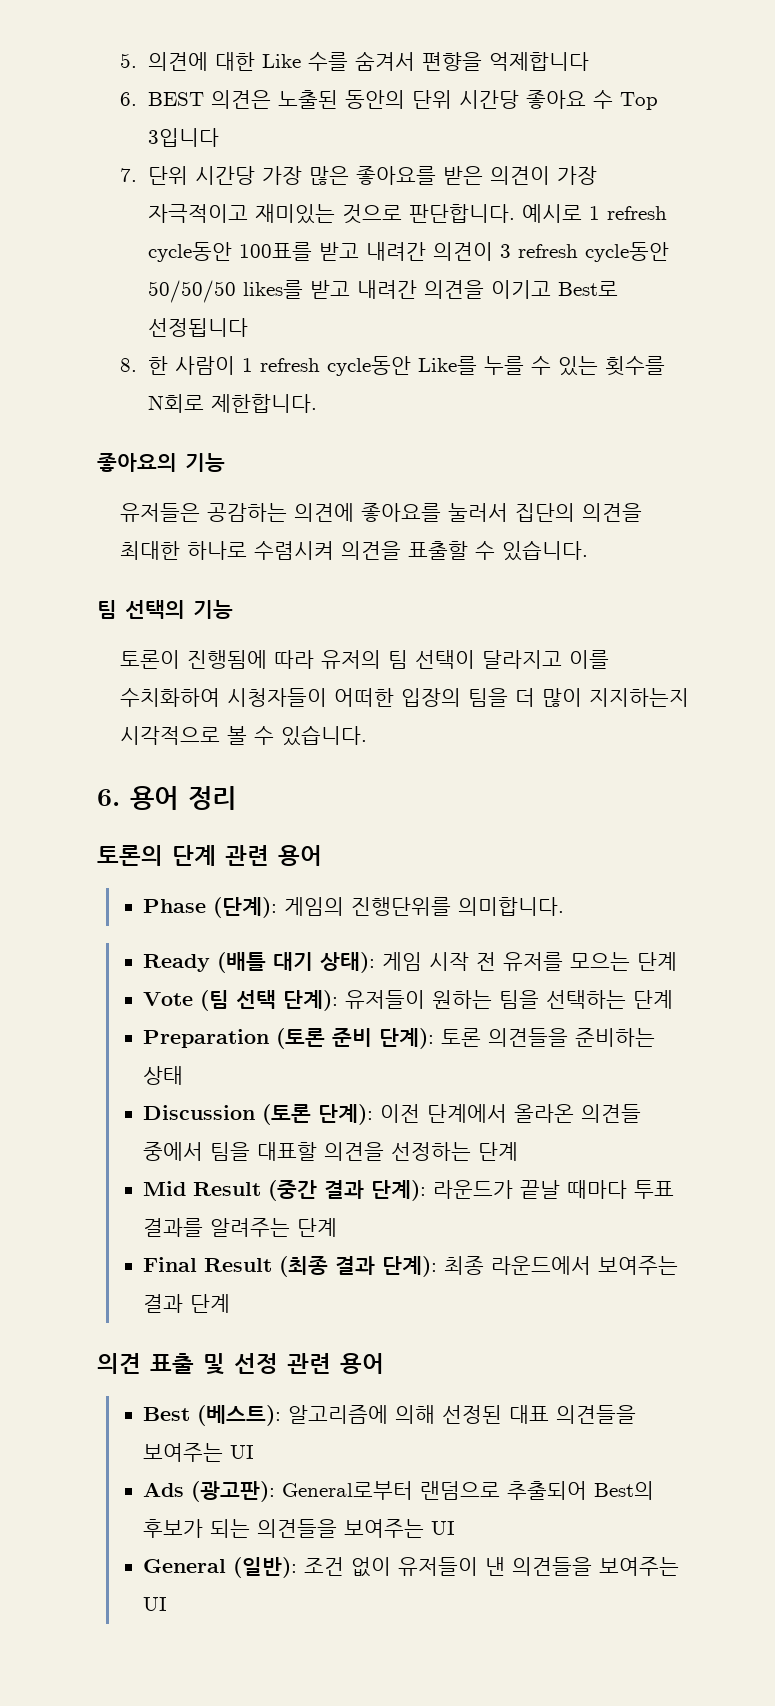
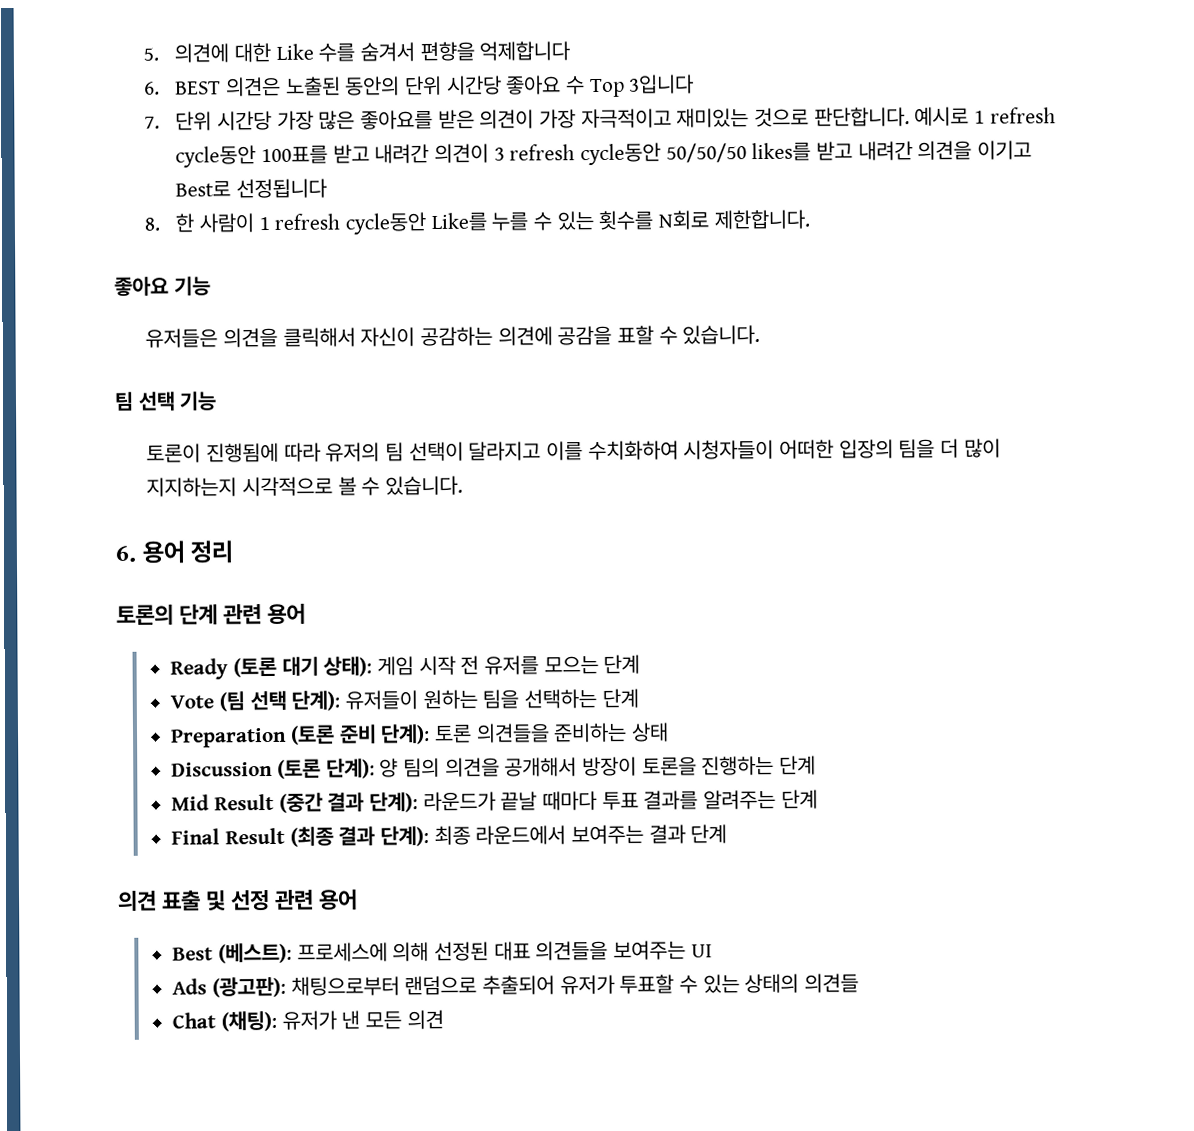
[97,453,177,472] 좋아요의 -> [114,276,169,296] 좋아요
[207,503,643,522] [120,541,469,560] 공감하는 의견에 좋아요를 눌러서 집단의 의견을 최대한 하나로 수렴시켜 의견을 표출할 -> [222,325,654,348] 의견을 클릭해서 자신이 공감하는 의견에 공감을 표할
[125,600,185,619] 선택의 -> [137,391,176,411] 선택
[142,897,564,918] // Phase (단계): 게임의 진행단위를 의미합니다. -> (307, 614) none
[216,952,266,973] (배틀 -> [232,656,277,678] (토론
[379,1104,641,1123] [142,1142,471,1161] 이전 단계에서 올라온 의견들 중에서 팀을 대표할 의견을 선정하는 -> [379,755,775,778] 양 팀의 의견을 공개해서 방장이 토론을 진행하는
[287,1405,388,1424] 알고리즘에 -> [296,942,388,962] 프로세스에
[281,1481,413,1500] General로부터 -> [290,976,400,996] 채팅으로부터
[593,1481,654,1500] [142,1519,455,1538] [142,1557,679,1578] [142,1597,167,1611] Best의 후보가 되는 의견들을 보여주는 UI // General (일반): 조건 없이 유저들이 낸 의견들을 보여주는 UI -> [559,973,859,995] [172,1009,444,1032] 유저가 투표할 수 있는 상태의 의견들 // Chat (채팅): 유저가 낸 모든 의견

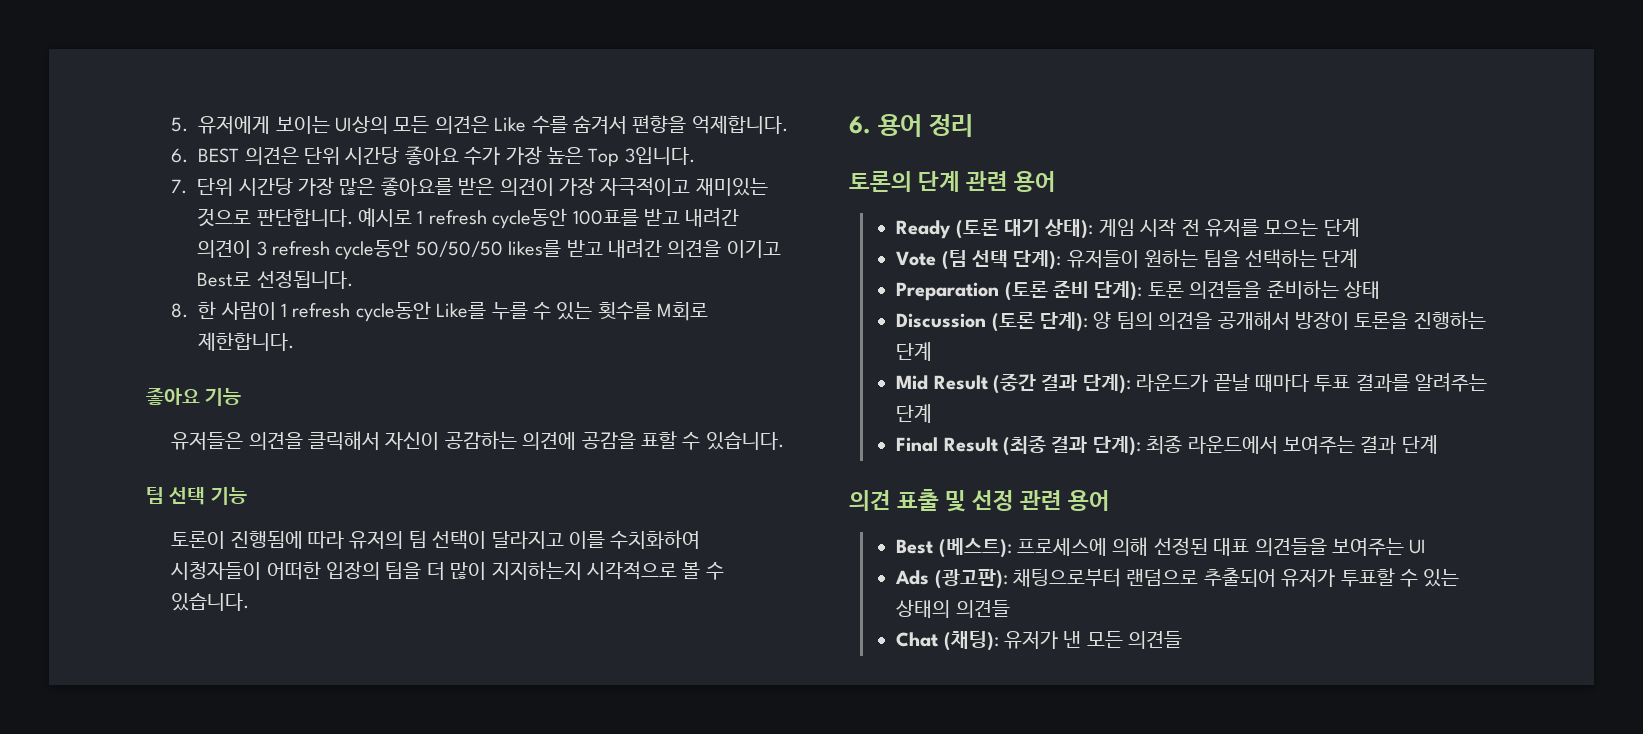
[174,42,272,63] 의견에 대한 -> [198,116,489,134] 유저에게 보이는 UI상의 모든 의견은
[479,41,571,61] 억제합니다 -> [691,115,788,134] 억제합니다.
[285,76,401,96] 노출된 동안의 -> (299, 156) none
[566,74,695,98] 수 Top 3입니다 -> [464,146,695,167] 수가 가장 높은 Top 3입니다.
[236,178,328,199] 선정됩니다 -> [256,270,353,289] 선정됩니다.
[658,210,710,230] N회로 -> [657,302,709,321] M회로
[406,1009,444,1030] 의견 -> [1128,631,1183,649] 의견들

